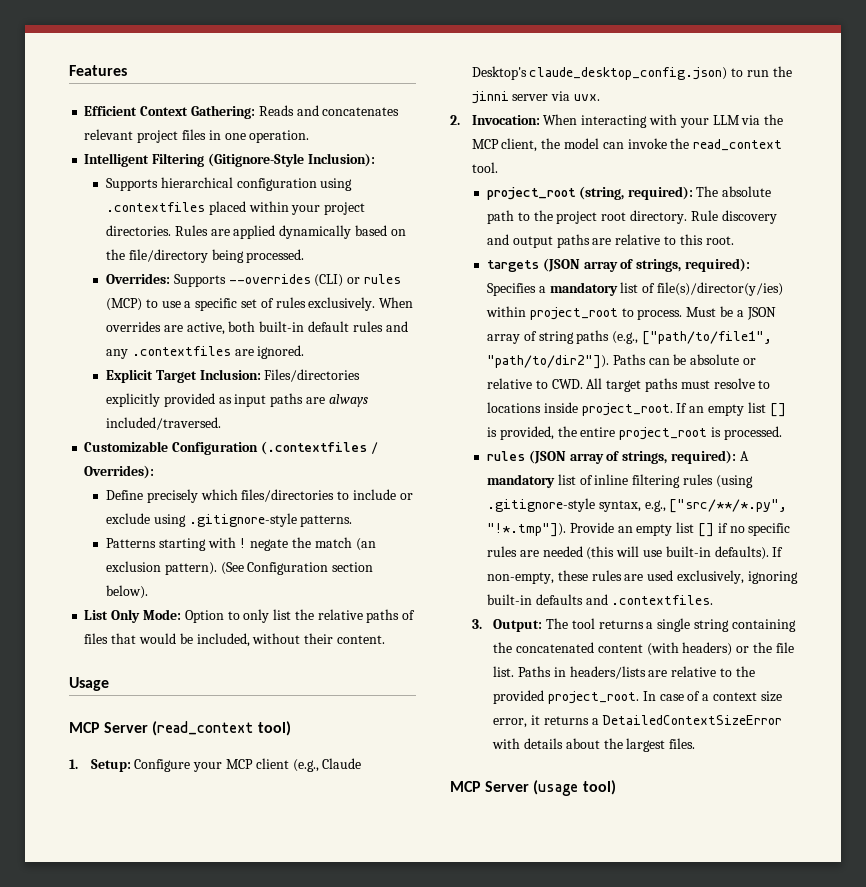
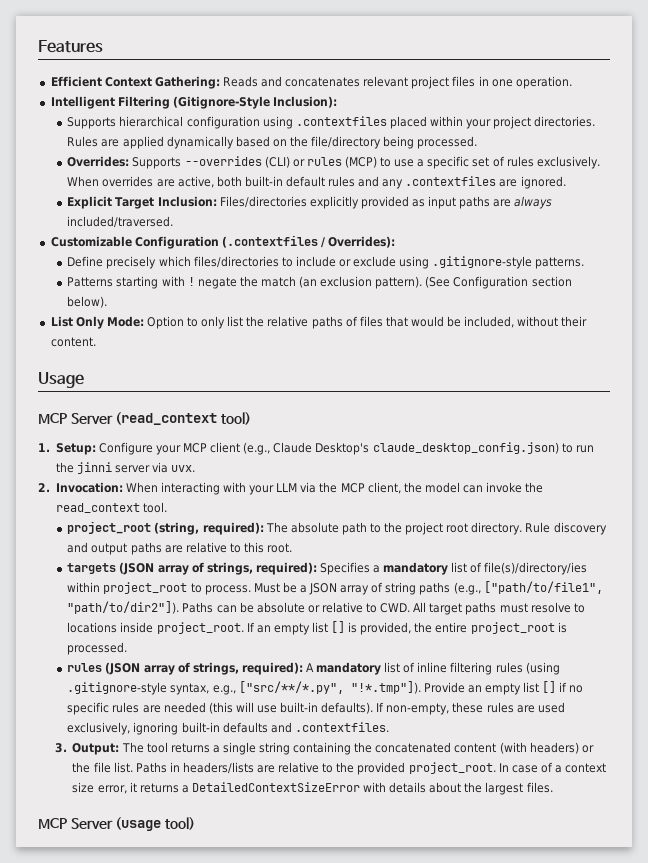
[656,282,783,296] file(s)/director(y/ies) -> [484,562,588,575] file(s)/directory/ies

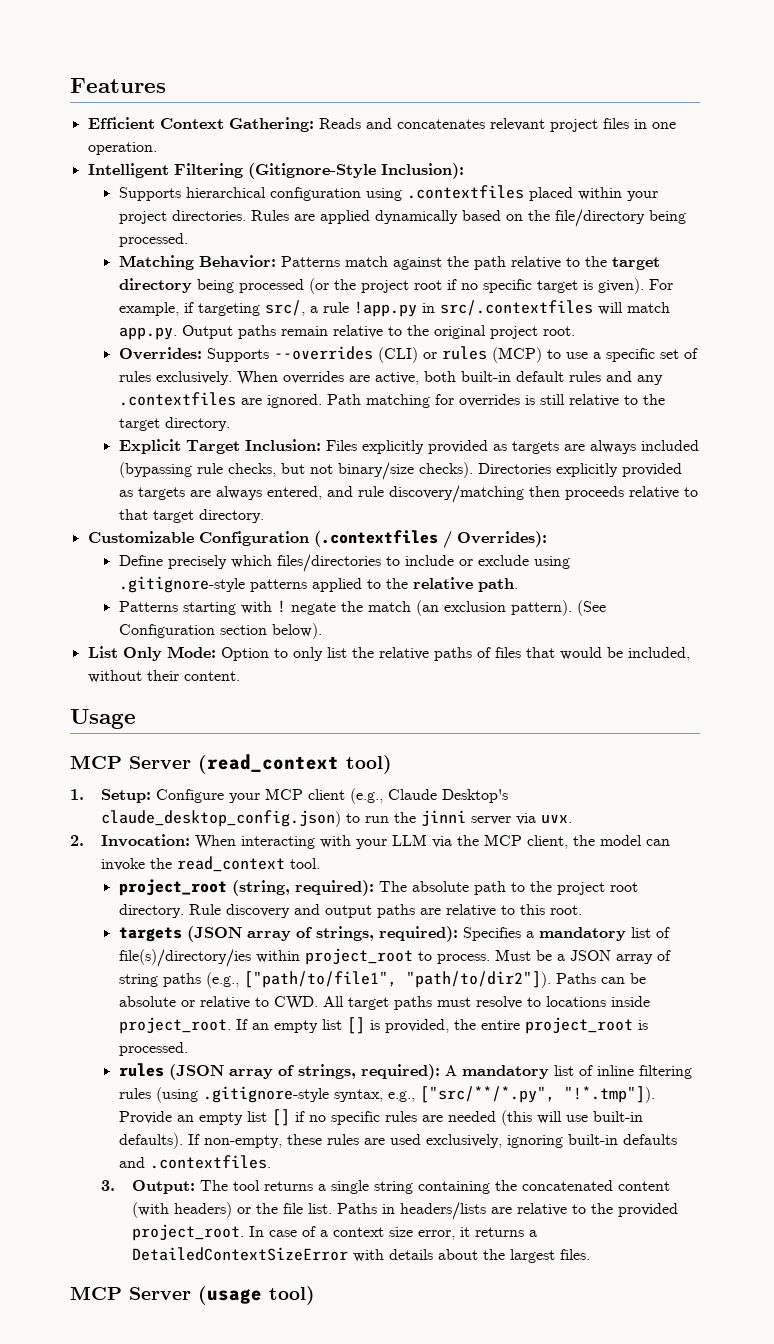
(478, 142) none -> [118,255,660,270] [118,278,673,294] [118,300,670,317] [118,325,575,340] // Matching Behavior: Patterns match against the path relative to the target directory being processed (or the project root if no specific target is given). For example, if targeting src/, a rule !app.py in src/.contextfiles will match app.py. Output paths remain relative to the original project root.
(566, 182) none -> [326,394,665,408] [118,417,230,431] Path matching for overrides is still relative to the target directory.
[219,196,553,209] [67,216,174,228] Files/directories explicitly provided as input paths are always included/traversed. -> [325,440,699,454] [118,462,682,480] [118,485,698,503] [118,509,264,523] Files explicitly provided as targets are always included (bypassing rule checks, but not binary/size checks). Directories explicitly provided as targets are always entered, and rule discovery/matching then proceeds relative to that target directory.
[535,257,585,269] patterns. -> [249,577,518,592] patterns applied to the relative path.

